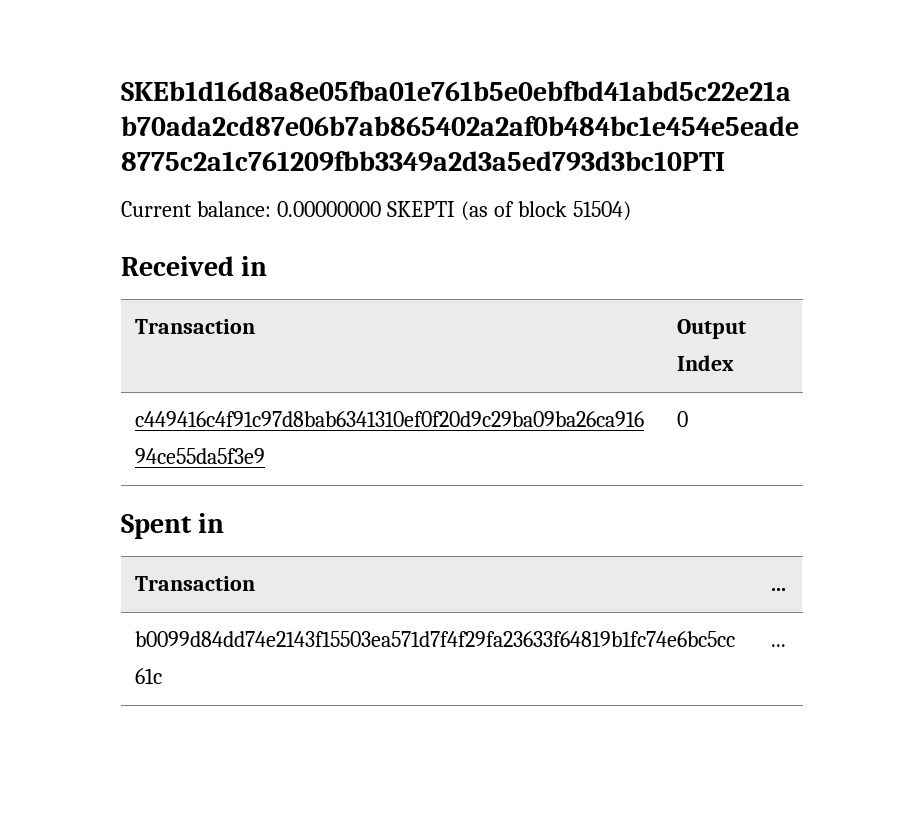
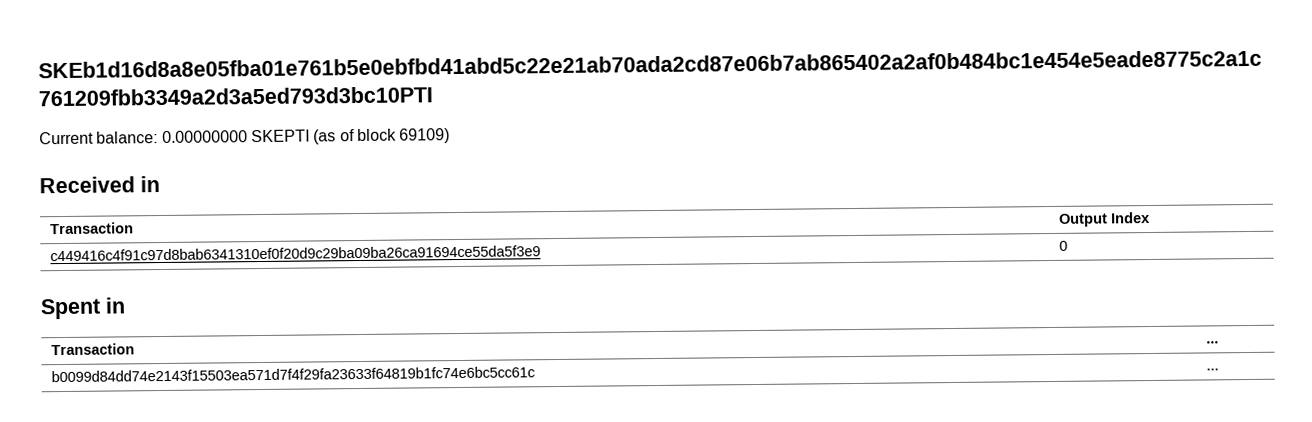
[572,201,631,221] 51504) -> [399,128,451,144] 69109)

